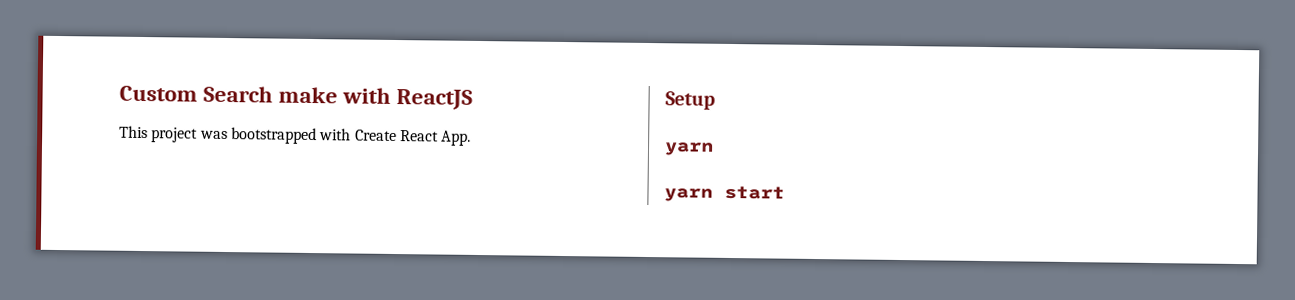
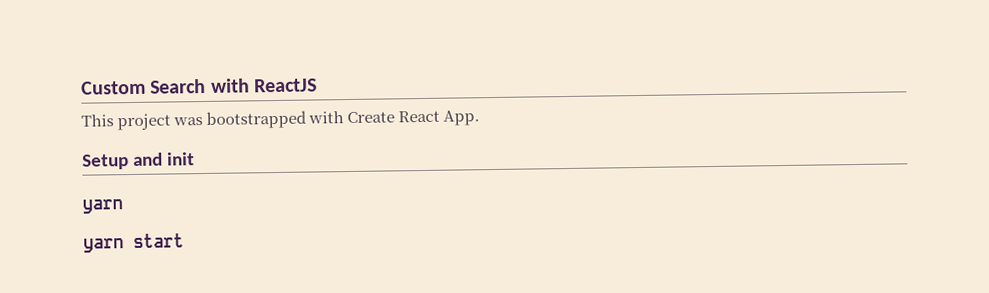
[278,86,339,104] make -> (207, 86) none
(715, 100) none -> [132,152,195,166] and init

